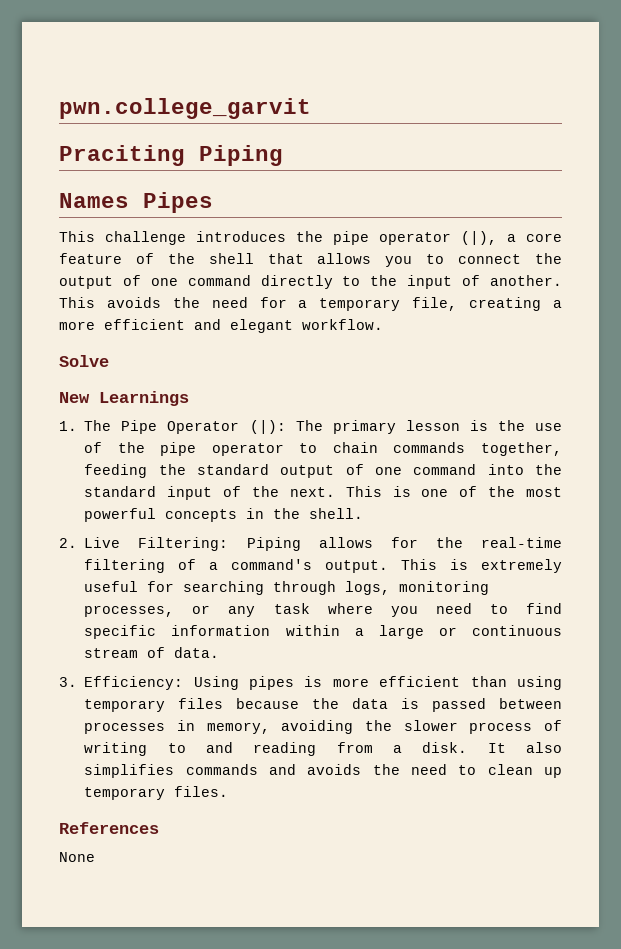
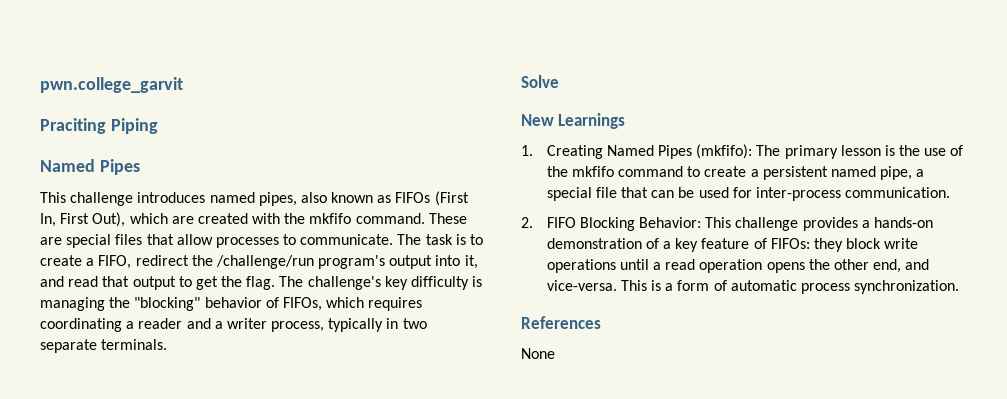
[59,193,129,208] Names -> [40,159,95,172] Named
[296,231,562,245] [59,253,563,267] [59,275,563,289] [59,297,562,311] [59,319,383,333] the pipe operator (|), a core feature of the shell that allows you to connect the output of one command directly to the input of another. This avoids the need for a temporary file, creating a more efficient and elegant workflow. -> [209,191,469,206] [40,212,467,227] [40,234,484,248] [40,255,478,269] [40,276,483,290] [40,297,423,311] [40,318,427,332] [40,339,168,353] named pipes, also known as FIFOs (First In, First Out), which are created with the mkfifo command. These are special files that allow processes to communicate. The task is to create a FIFO, redirect the /challenge/run program's output into it, and read that output to get the flag. The challenge's key difficulty is managing the "blocking" behavior of FIFOs, which requires coordinating a reader and a writer process, typically in two separate terminals.
[84,420,286,434] The Pipe Operator (|): -> [546,144,753,159] Creating Named Pipes (mkfifo):
[160,442,562,456] [84,464,562,478] [84,486,562,500] [84,508,364,522] [59,537,562,551] [84,559,562,573] [84,581,490,595] [84,603,562,617] [84,625,562,639] [84,647,220,658] [59,676,563,690] [84,698,562,712] [84,720,562,734] [84,742,562,756] [84,764,562,778] [84,786,229,800] pipe operator to chain commands together, feeding the standard output of one command into the standard input of the next. This is one of the most powerful concepts in the shell. // 2. Live Filtering: Piping allows for the real-time filtering of a command's output. This is extremely useful for searching through logs, monitoring processes, or any task where you need to find specific information within a large or continuous stream of data. // 3. Efficiency: Using pipes is more efficient than using temporary files because the data is passed between processes in memory, avoiding the slower process of writing to and reading from a disk. It also simplifies commands and avoids the need to clean up temporary files. -> [571,166,925,180] [546,187,951,201] [521,217,933,231] [546,238,919,252] [546,259,930,273] [546,280,960,294] mkfifo command to create a persistent named pipe, a special file that can be used for inter-process communication. // 2. FIFO Blocking Behavior: This challenge provides a hands-on demonstration of a key feature of FIFOs: they block write operations until a read operation opens the other end, and vice-versa. This is a form of automatic process synchronization.

